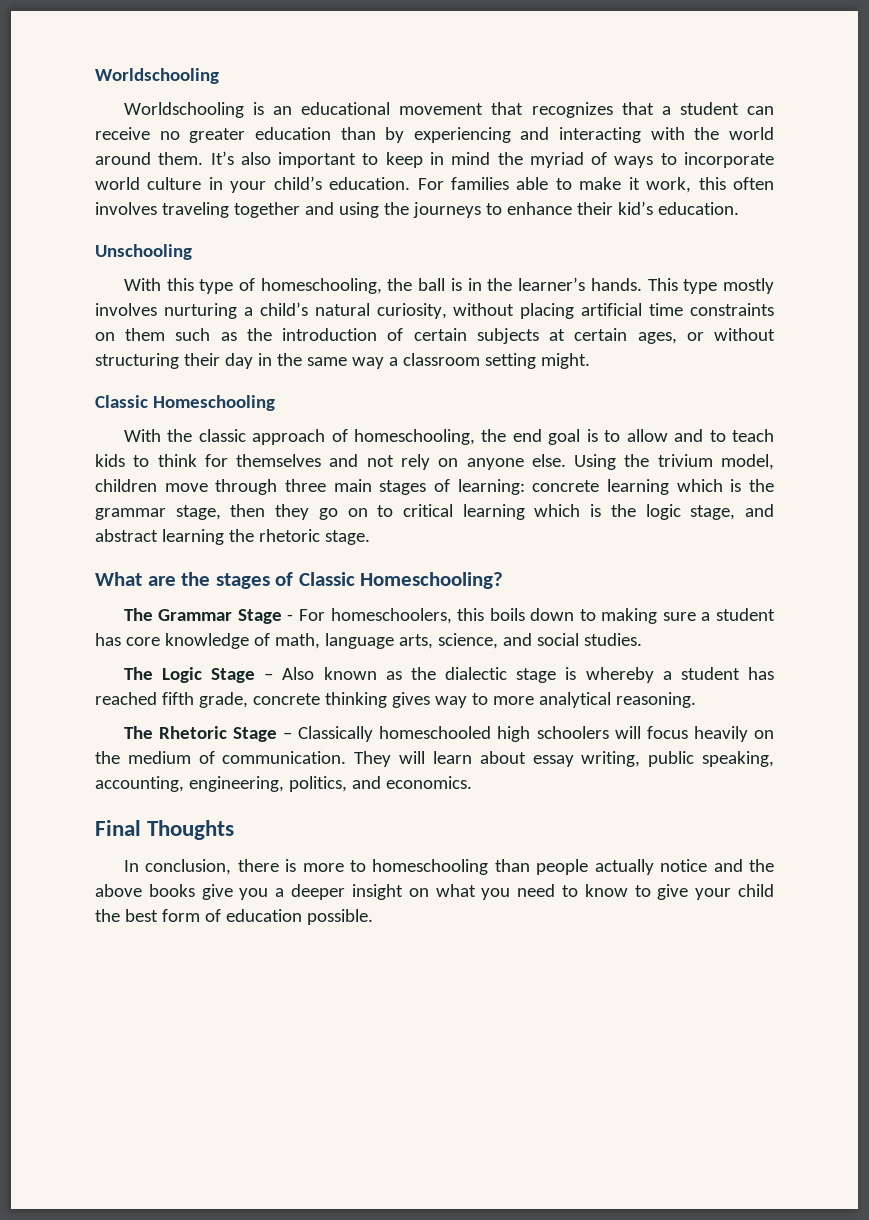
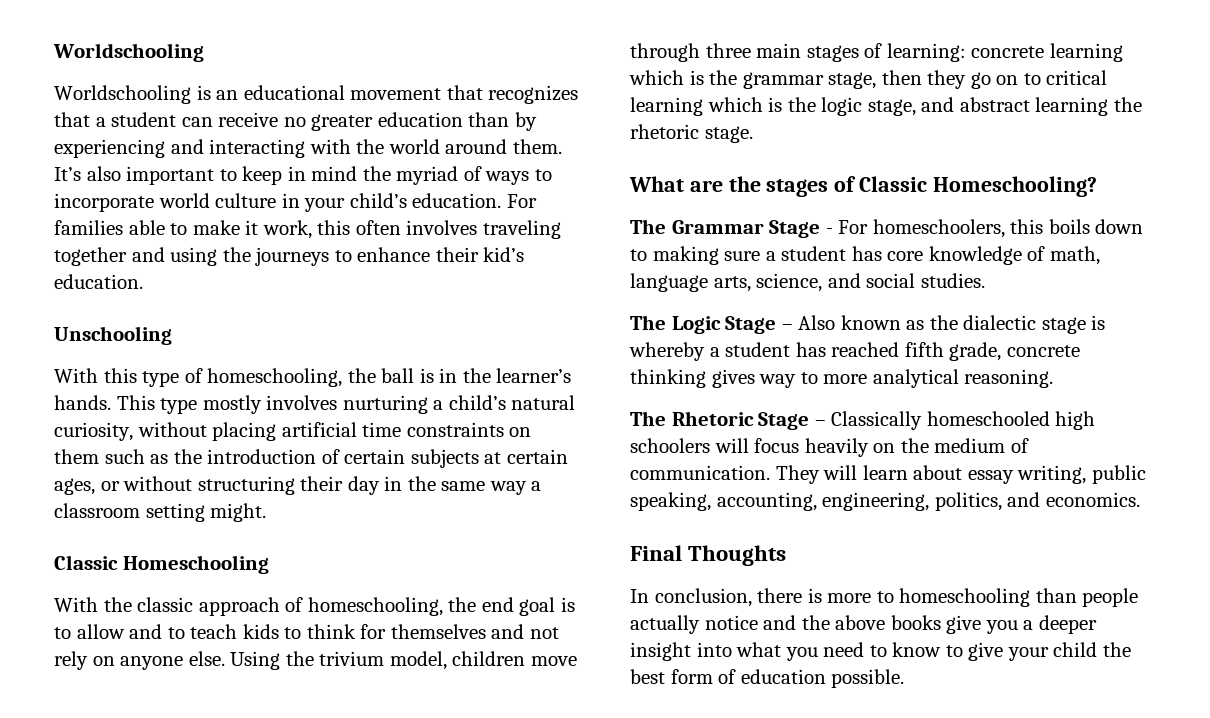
[408,888,429,897] on -> [696,642,732,657] into

